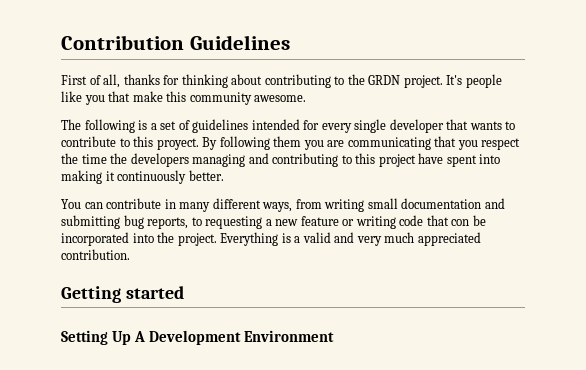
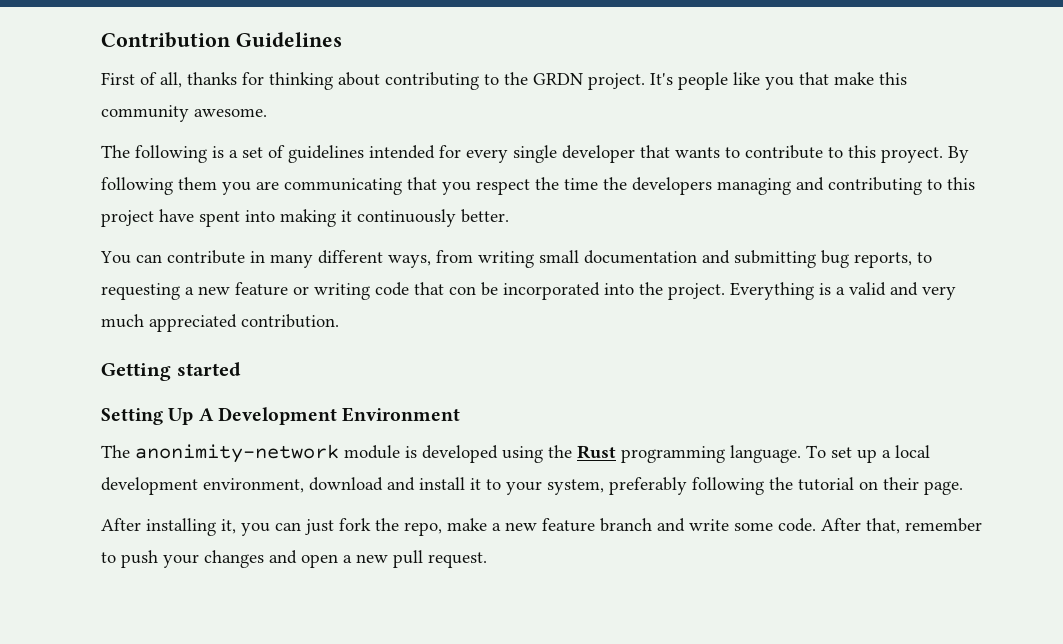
(335, 336) none -> [101,444,930,463] [101,477,963,495] [101,518,982,536] [101,550,487,568] // The anonimity-network module is developed using the Rust programming language. To set up a local development environment, download and install it to your system, preferably following the tutorial on their page. // After installing it, you can just fork the repo, make a new feature branch and write some code. After that, remember to push your changes and open a new pull request.

